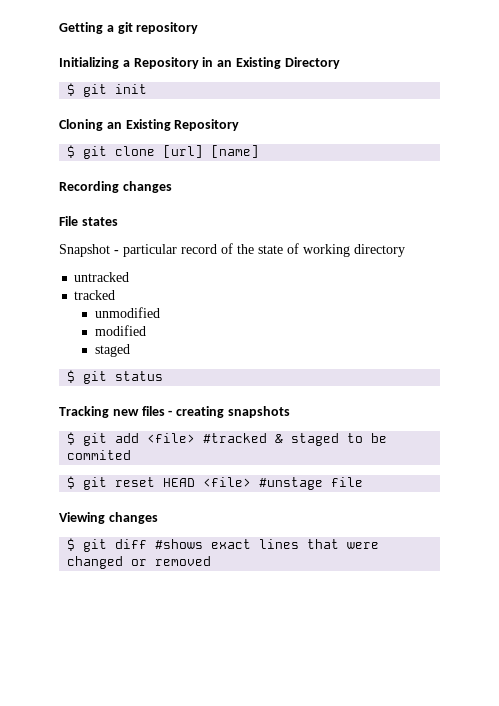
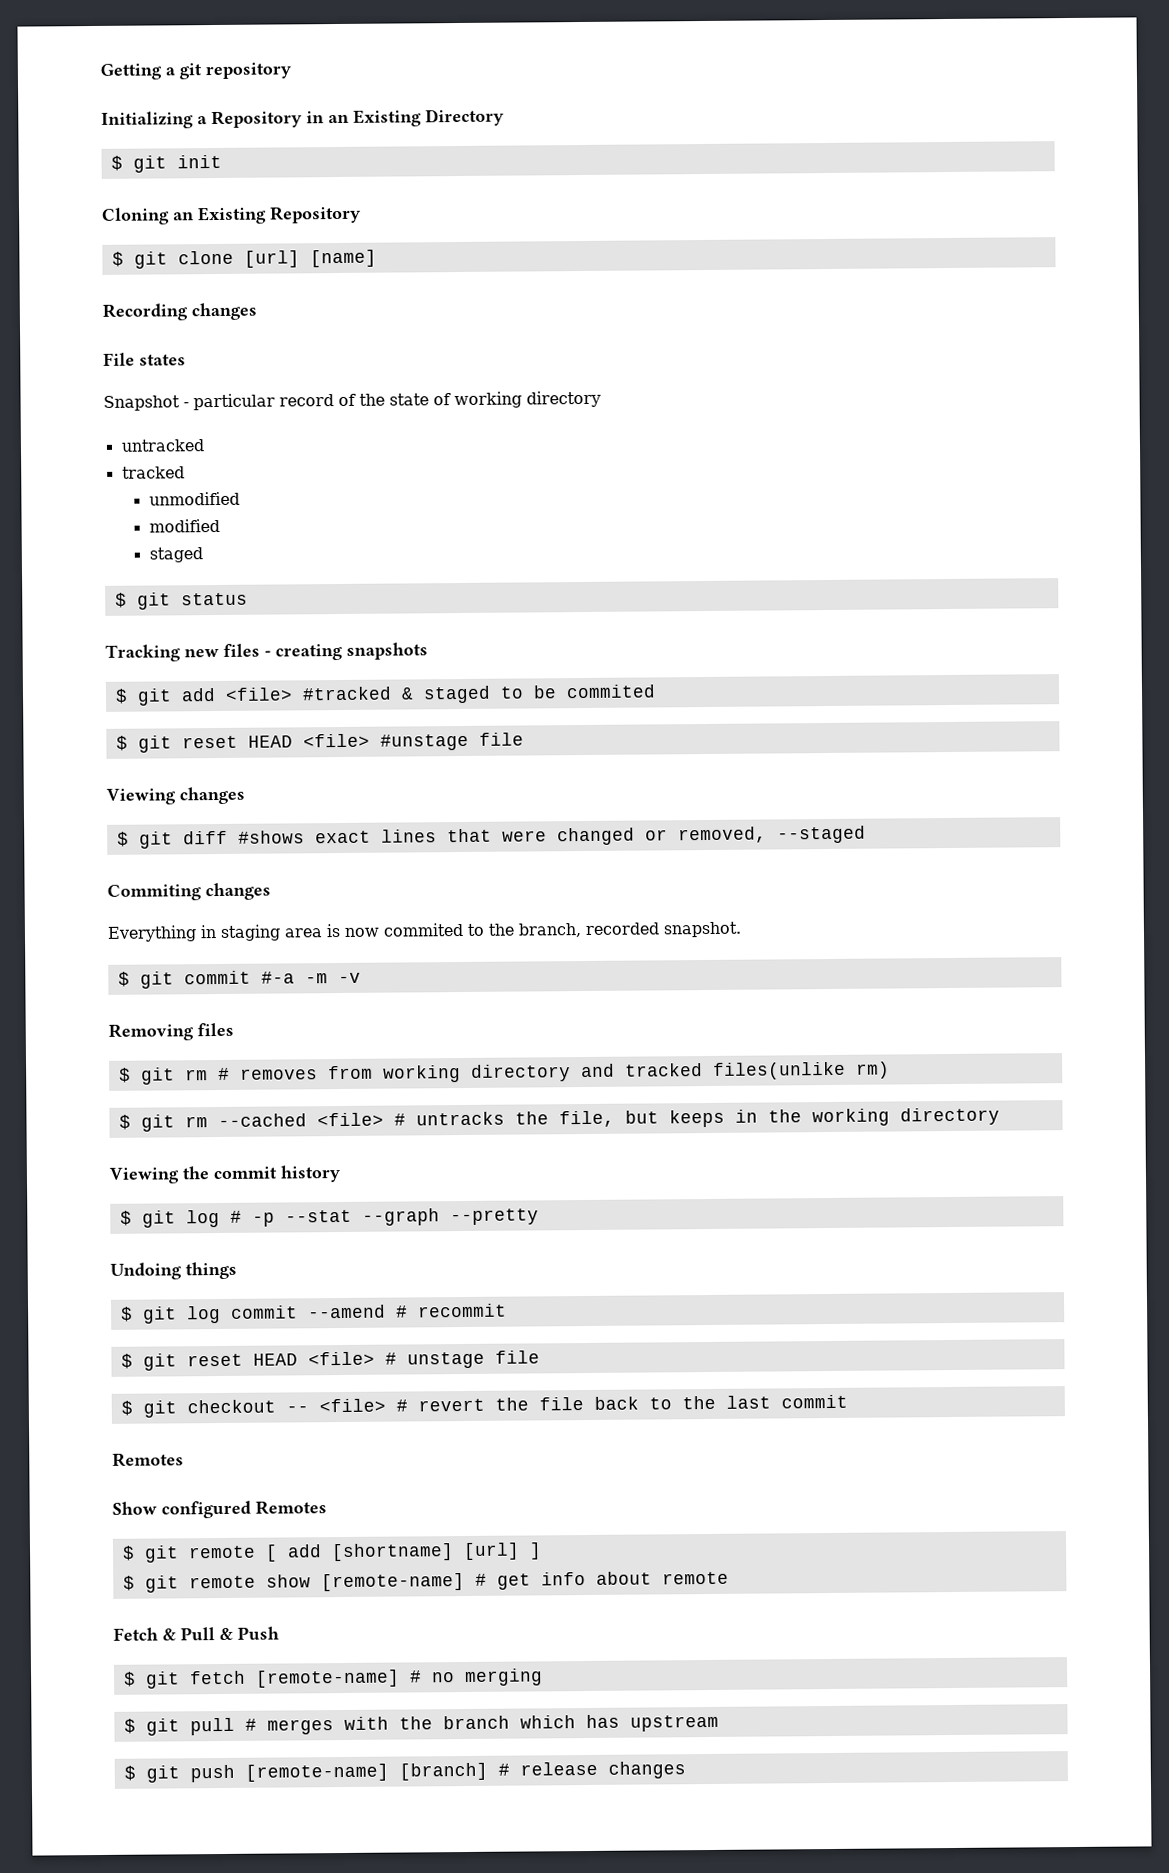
[155,556,212,566] removed -> [677,825,866,844] [107,882,271,901] [107,921,742,942] [117,970,361,989] [108,1022,234,1041] [118,1061,890,1085] [118,1107,1000,1132] [109,1165,341,1184] [119,1208,539,1228] [110,1261,237,1280] [120,1303,507,1324] [120,1350,540,1371] [120,1394,848,1418] [112,1452,184,1467] [112,1500,327,1519] [121,1542,542,1563] [122,1571,729,1593] [113,1626,279,1641] [123,1668,543,1689] [123,1714,719,1736] [123,1761,686,1783] removed, --staged // Commiting changes // Everything in staging area is now commited to the branch, recorded snapshot. // $ git commit #-a -m -v // Removing files // $ git rm # removes from working directory and tracked files(unlike rm) // $ git rm --cached <file> # untracks the file, but keeps in the working directory // Viewing the commit history // $ git log # -p --stat --graph --pretty // Undoing things // $ git log commit --amend # recommit // $ git reset HEAD <file> # unstage file // $ git checkout -- <file> # revert the file back to the last commit // Remotes // Show configured Remotes // $ git remote [ add [shortname] [url] ] // $ git remote show [remote-name] # get info about remote // Fetch & Pull & Push // $ git fetch [remote-name] # no merging // $ git pull # merges with the branch which has upstream // $ git push [remote-name] [branch] # release changes

